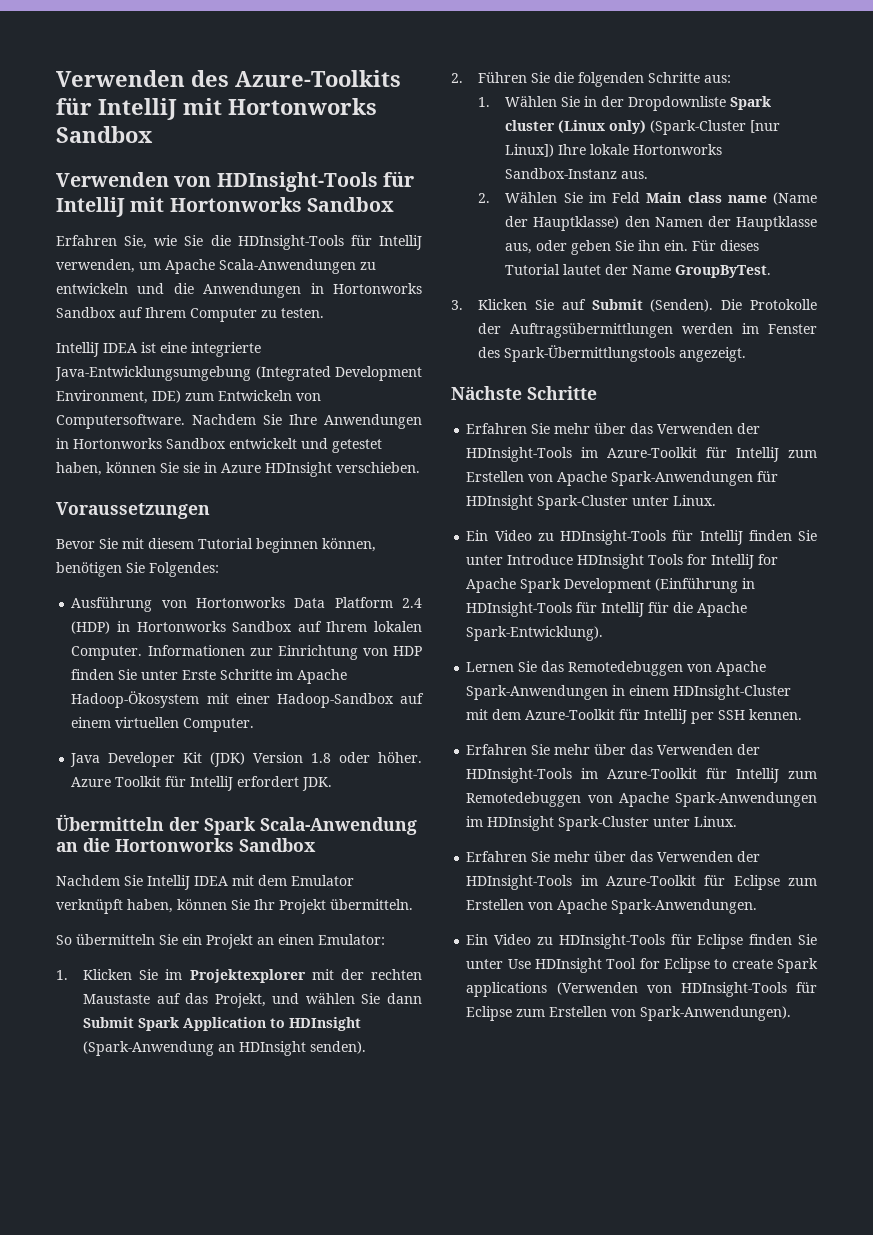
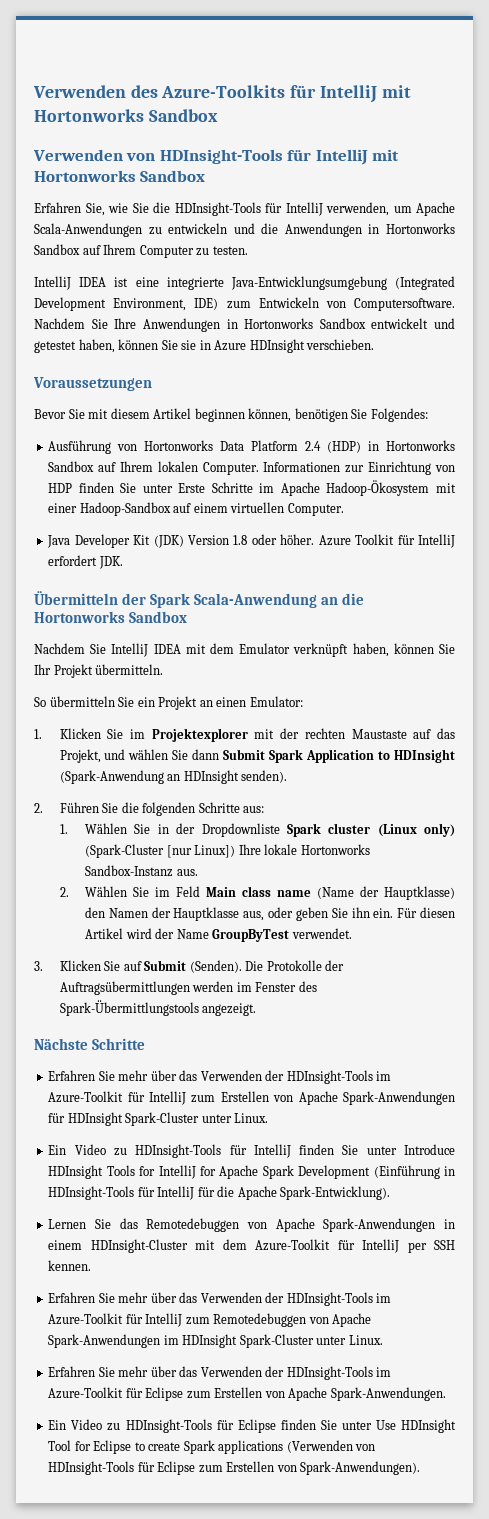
[198,538,253,549] Tutorial -> [153,408,192,419] Artikel
[720,240,760,251] [505,264,772,278] dieses Tutorial lautet der Name GroupByTest. -> [419,907,455,918] [84,928,352,942] diesen Artikel wird der Name GroupByTest verwendet.

